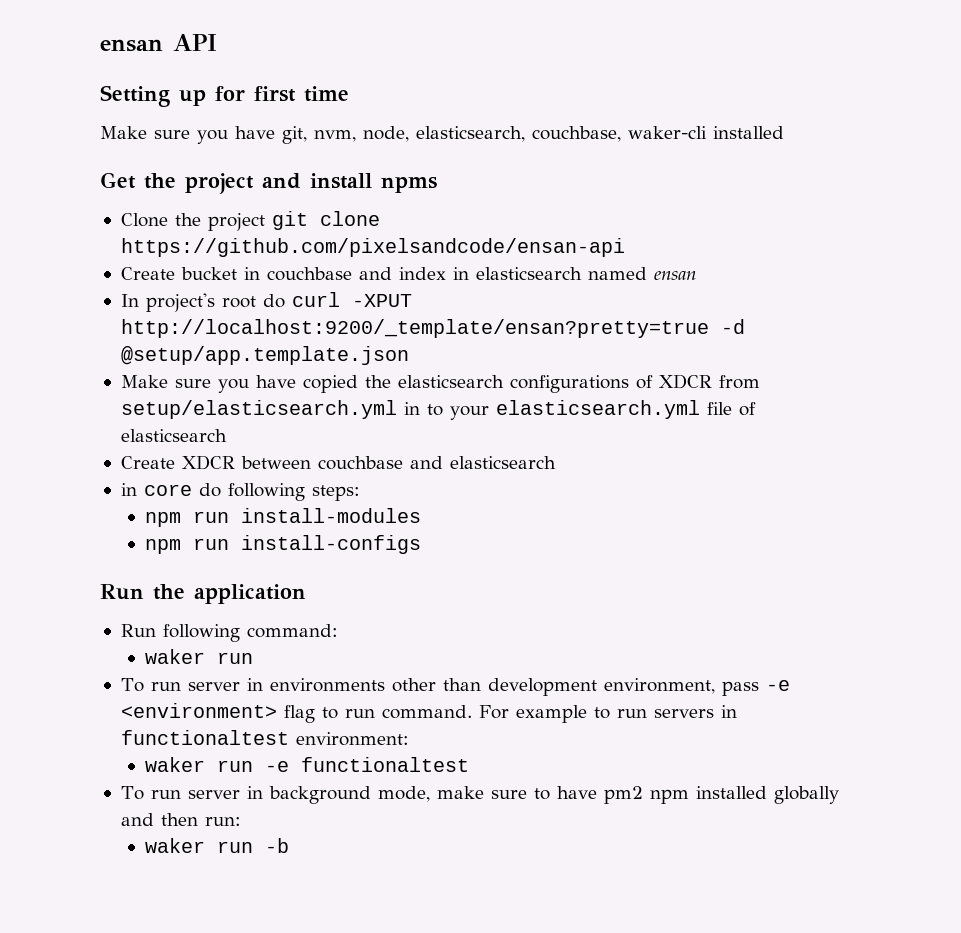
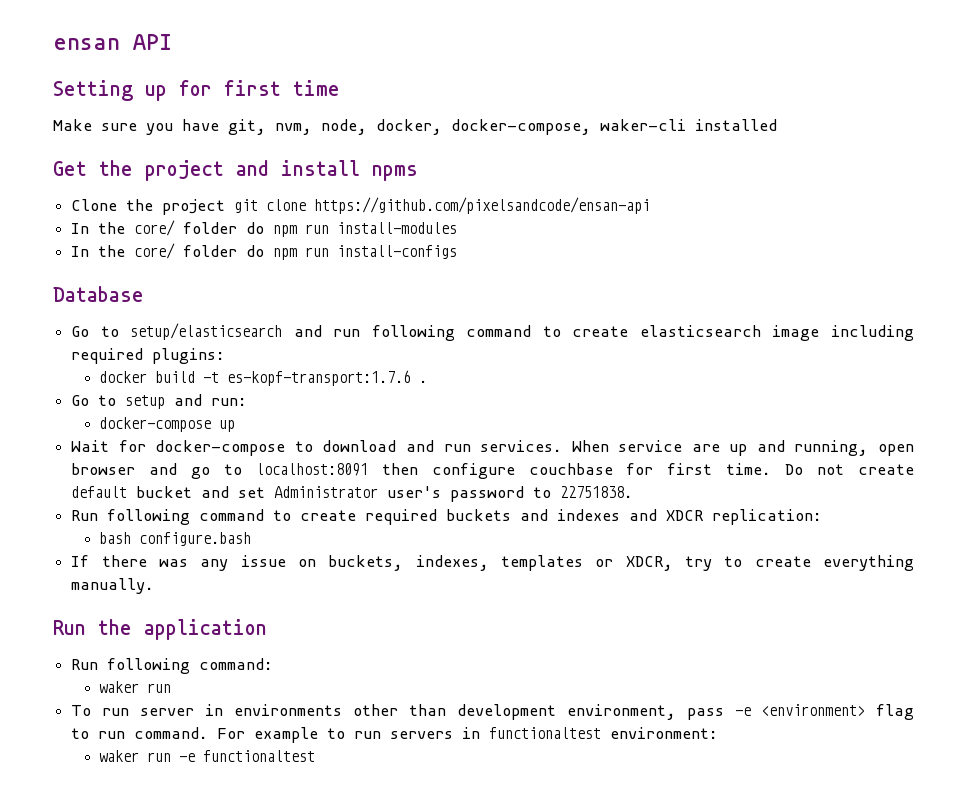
[416,126,621,142] elasticsearch, couchbase, -> [376,119,591,135] docker, docker-compose,
[120,267,696,281] [120,292,412,312] [120,319,745,338] [120,346,409,365] [120,374,760,393] [120,400,756,420] [120,429,227,442] [120,455,556,470] [120,483,360,501] [145,508,422,527] [145,535,422,554] Create bucket in couchbase and index in elasticsearch named ensan // In project's root do curl -XPUT http://localhost:9200/_template/ensan?pretty=true -d @setup/app.template.json // Make sure you have copied the elasticsearch configurations of XDCR from setup/elasticsearch.yml in to your elasticsearch.yml file of elasticsearch // Create XDCR between couchbase and elasticsearch // in core do following steps: // npm run install-modules // npm run install-configs -> [71,220,458,237] [71,243,458,260] [53,286,144,302] [71,323,914,341] [71,348,226,364] [99,370,428,386] [71,394,248,409] [99,417,236,432] [71,440,915,456] [71,463,915,479] [71,486,634,502] [71,509,823,525] [99,532,252,546] [71,555,914,571] [71,578,155,594] In the core/ folder do npm run install-modules // In the core/ folder do npm run install-configs // Database // Go to setup/elasticsearch and run following command to create elasticsearch image including required plugins: // docker build -t es-kopf-transport:1.7.6 . // Go to setup and run: // docker-compose up // Wait for docker-compose to download and run services. When service are up and running, open browser and go to localhost:8091 then configure couchbase for first time. Do not create default bucket and set Administrator user's password to 22751838. // Run following command to create required buckets and indexes and XDCR replication: // bash configure.bash // If there was any issue on buckets, indexes, templates or XDCR, try to create everything manually.
[120,786,839,804] [120,813,241,826] [145,838,290,853] // To run server in background mode, make sure to have pm2 npm installed globally and then run: // waker run -b -> (316, 756) none

